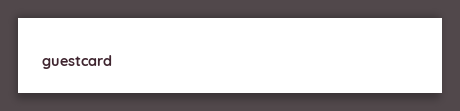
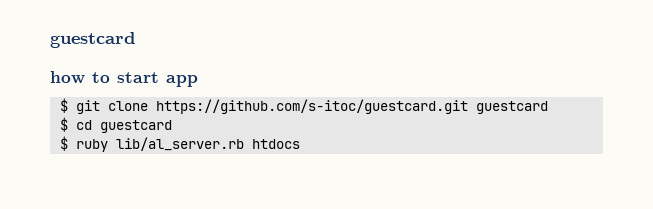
[42,55,112,69] guestcard -> [50,32,135,48] [50,71,198,87] [59,98,548,114] [59,117,172,133] [59,136,300,152] guestcard // how to start app // $ git clone https://github.com/s-itoc/guestcard.git guestcard // $ cd guestcard // $ ruby lib/al_server.rb htdocs

